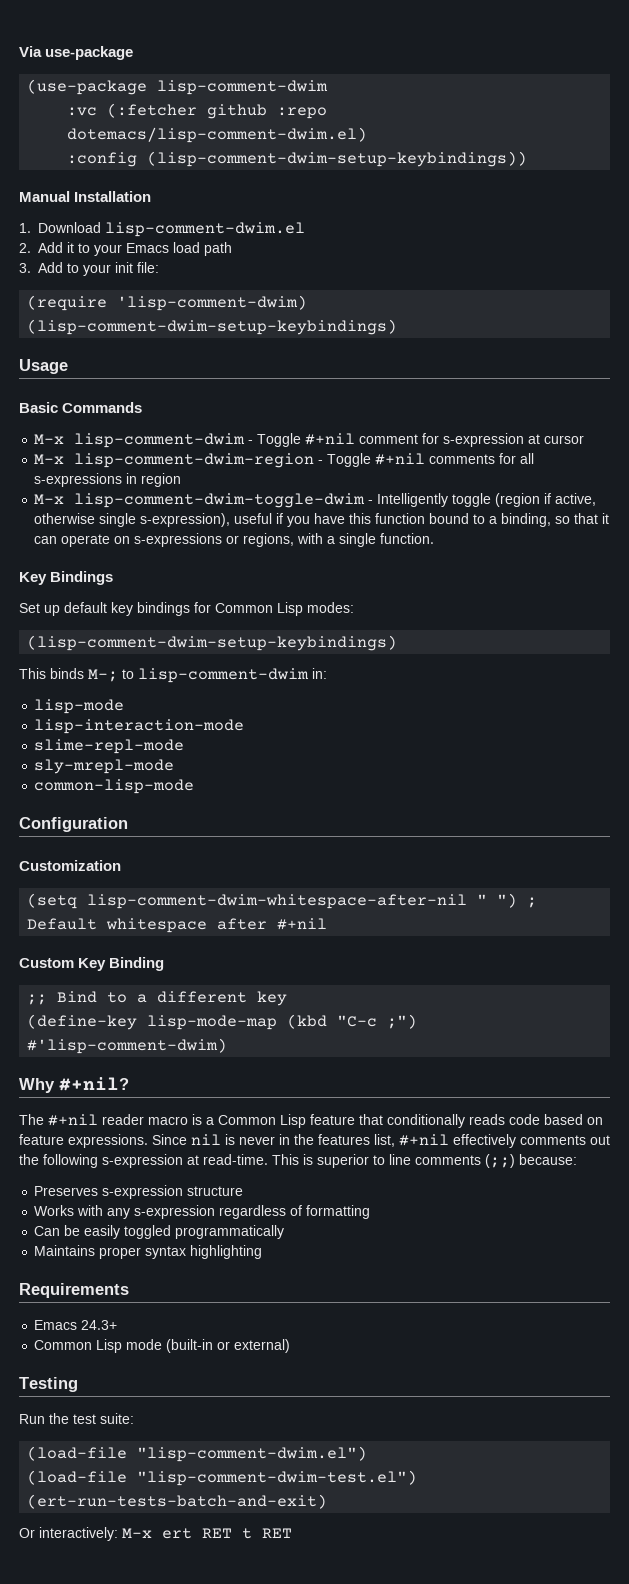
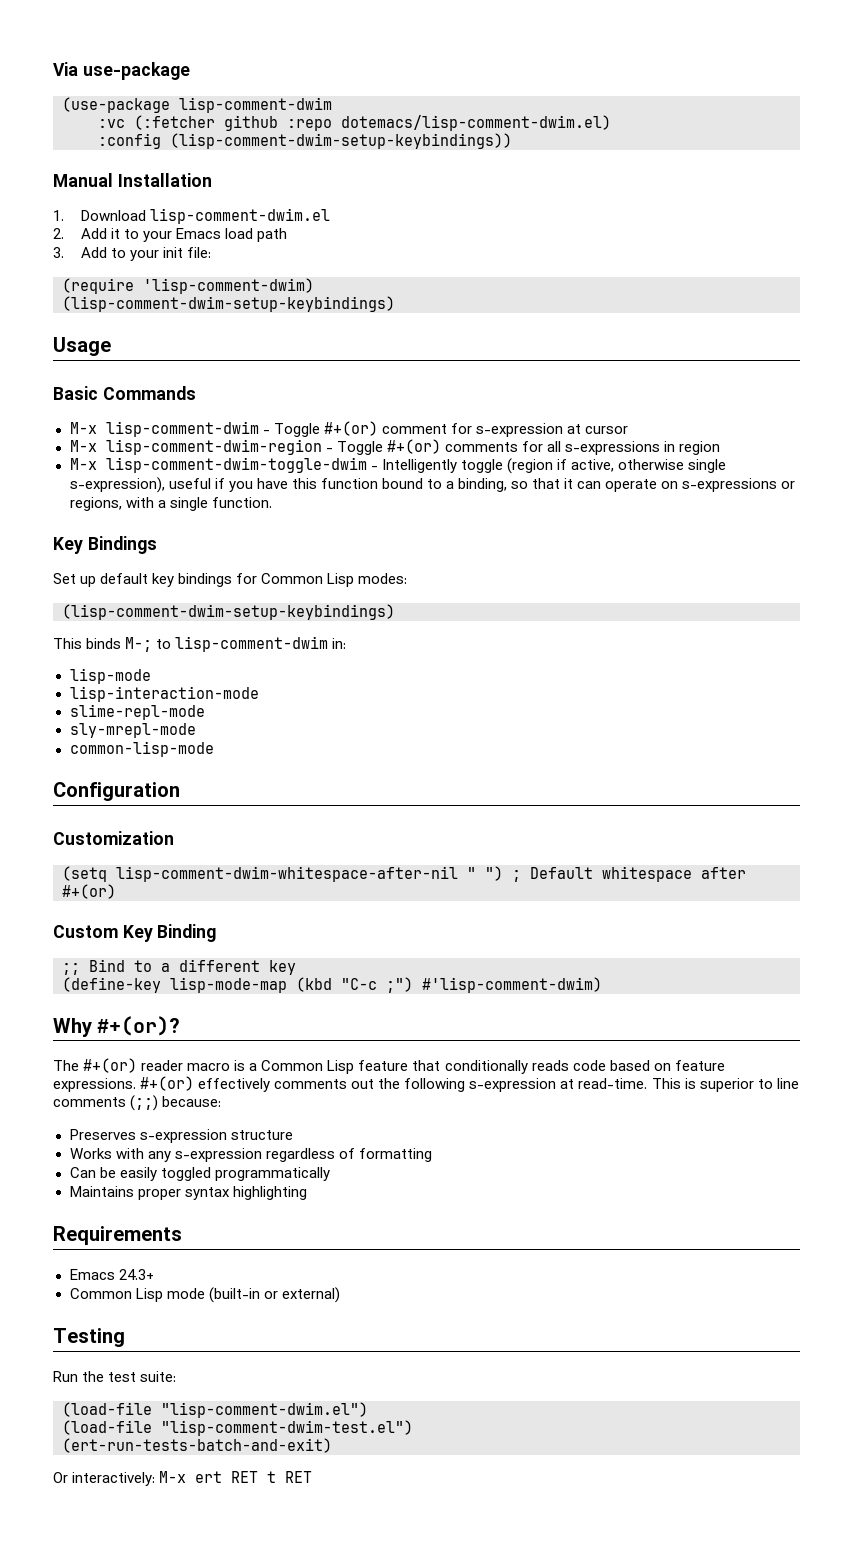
[305,433,356,445] #+nil -> [323,421,378,436] #+(or)
[375,453,426,465] #+nil -> [386,439,441,454] #+(or)
[277,918,328,930] #+nil -> [62,884,116,899] #+(or)
[59,1077,129,1091] #+nil? -> [97,1016,181,1036] #+(or)?
[48,1114,98,1126] #+nil -> [83,1058,138,1073] #+(or)
[152,1134,449,1147] Since nil is never in the features list, #+nil -> [140,1076,195,1091] #+(or)

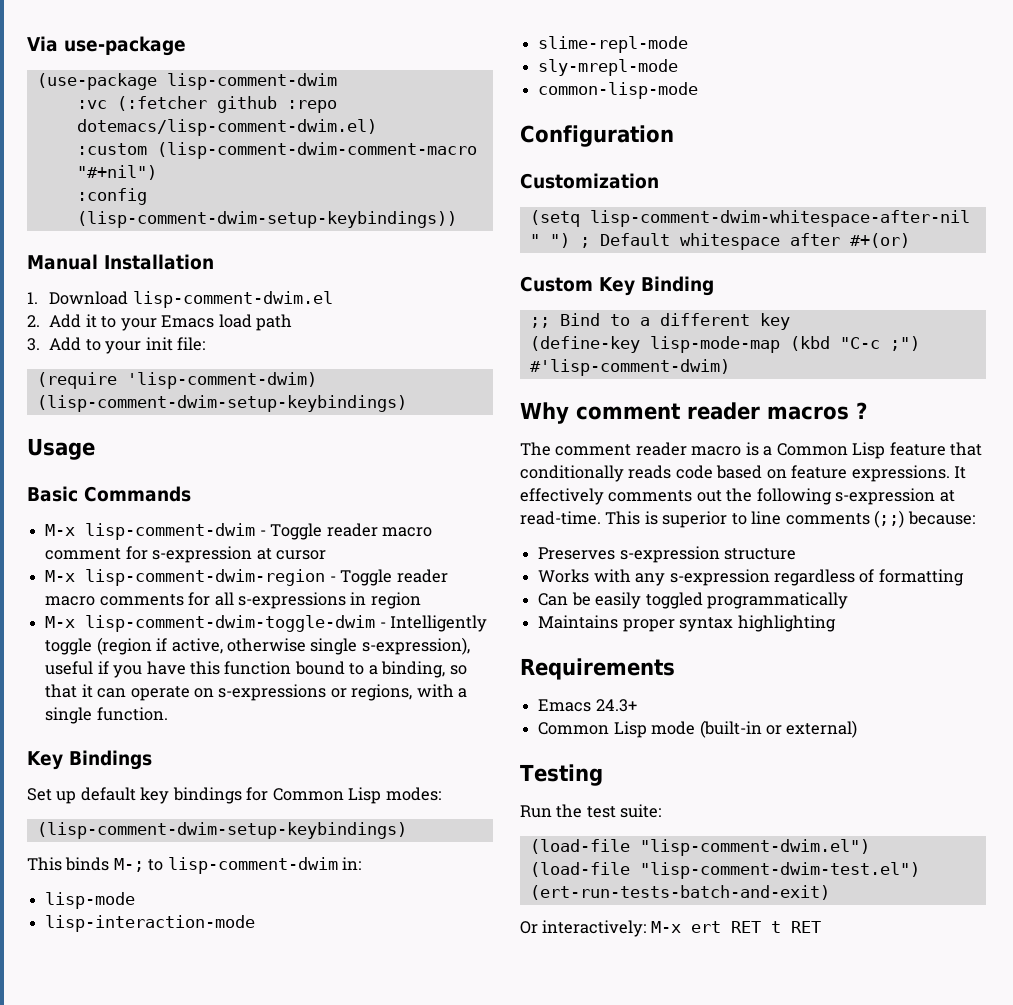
(611, 123) none -> [76,142,477,159] [76,165,157,180] // :custom (lisp-comment-dwim-comment-macro "#+nil")
[323,421,378,436] #+(or) -> [326,523,432,537] reader macro
[386,439,441,454] #+(or) -> [396,569,448,583] [45,596,96,606] reader macro
[97,1016,181,1036] #+(or)? -> [576,402,867,420] comment reader macros ?
[83,1058,138,1073] #+(or) -> [555,444,632,456] comment
[140,1076,195,1091] #+(or) -> [954,466,967,479] It

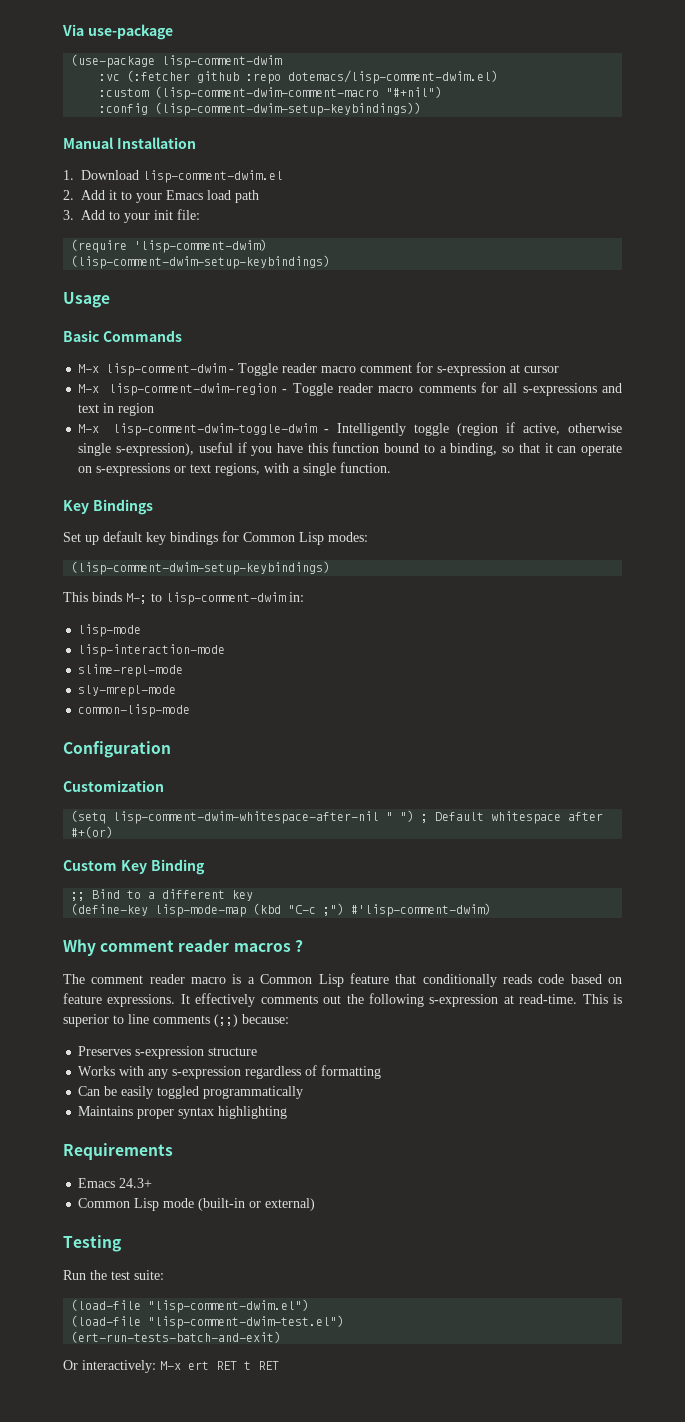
(346, 600) none -> [602,383,622,393] [78,404,100,413] and text
(347, 693) none -> [190,464,212,473] text

